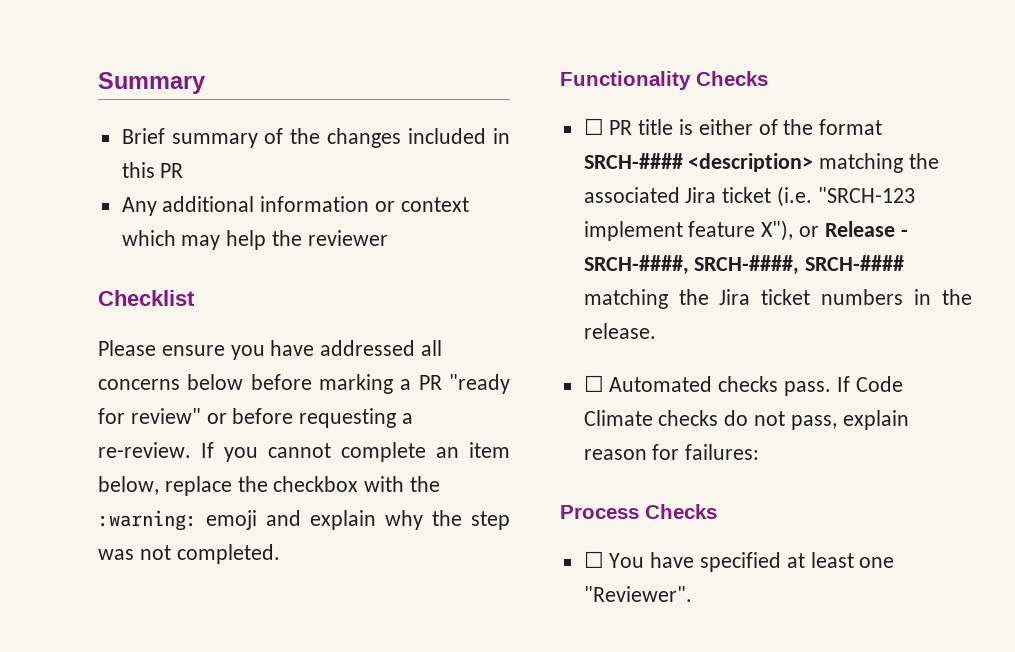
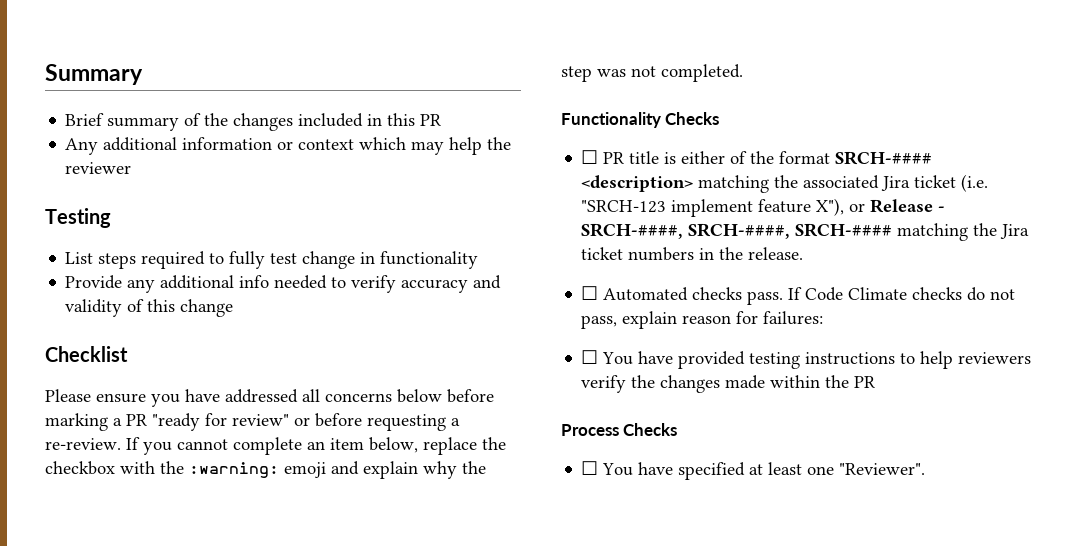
(388, 238) none -> [45,208,111,228] [65,251,479,269] [65,275,502,293] [65,299,234,317] // Testing // List steps required to fully test change in functionality // Provide any additional info needed to verify accuracy and validity of this change
(760, 452) none -> [581,350,1032,369] [581,375,876,393] // ☐ You have provided testing instructions to help reviewers verify the changes made within the PR

